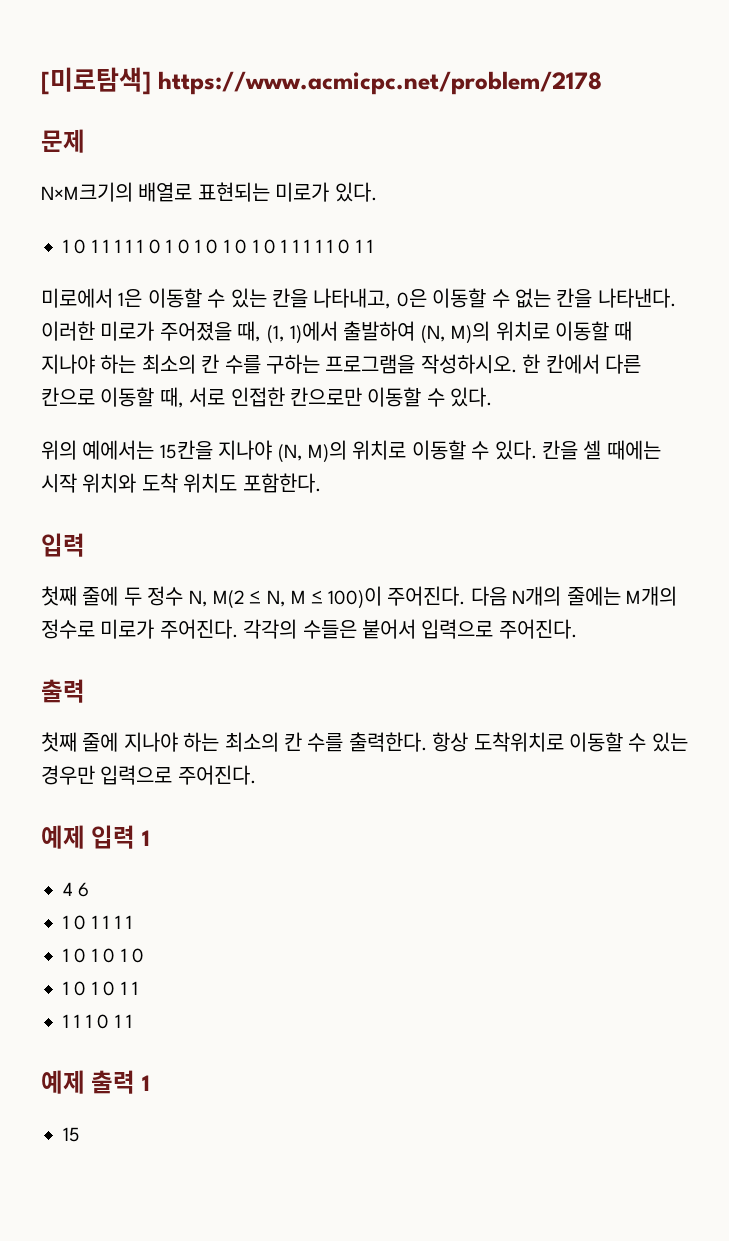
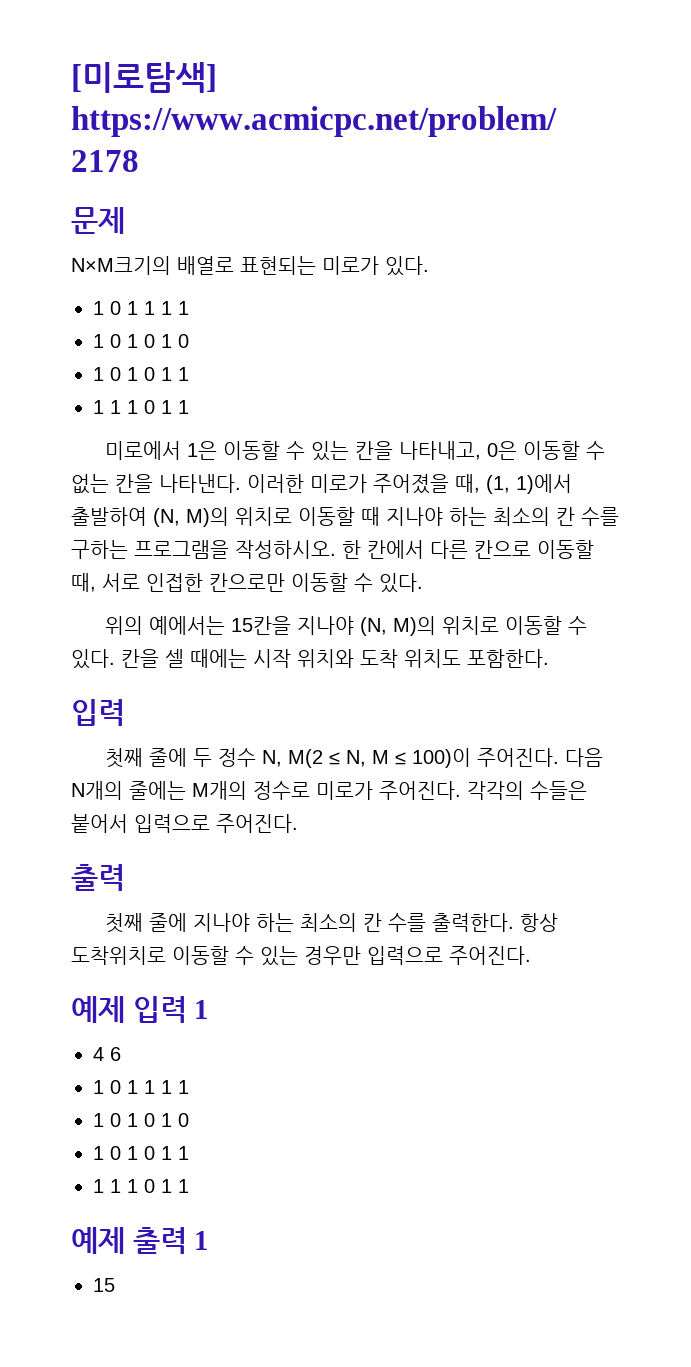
[137,239,299,254] 1 0 1 0 1 0 1 0 1 0 1 1 -> [93,334,189,348] [93,367,189,381] // 1 0 1 0 1 0 // 1 0 1 0 1 1 //

